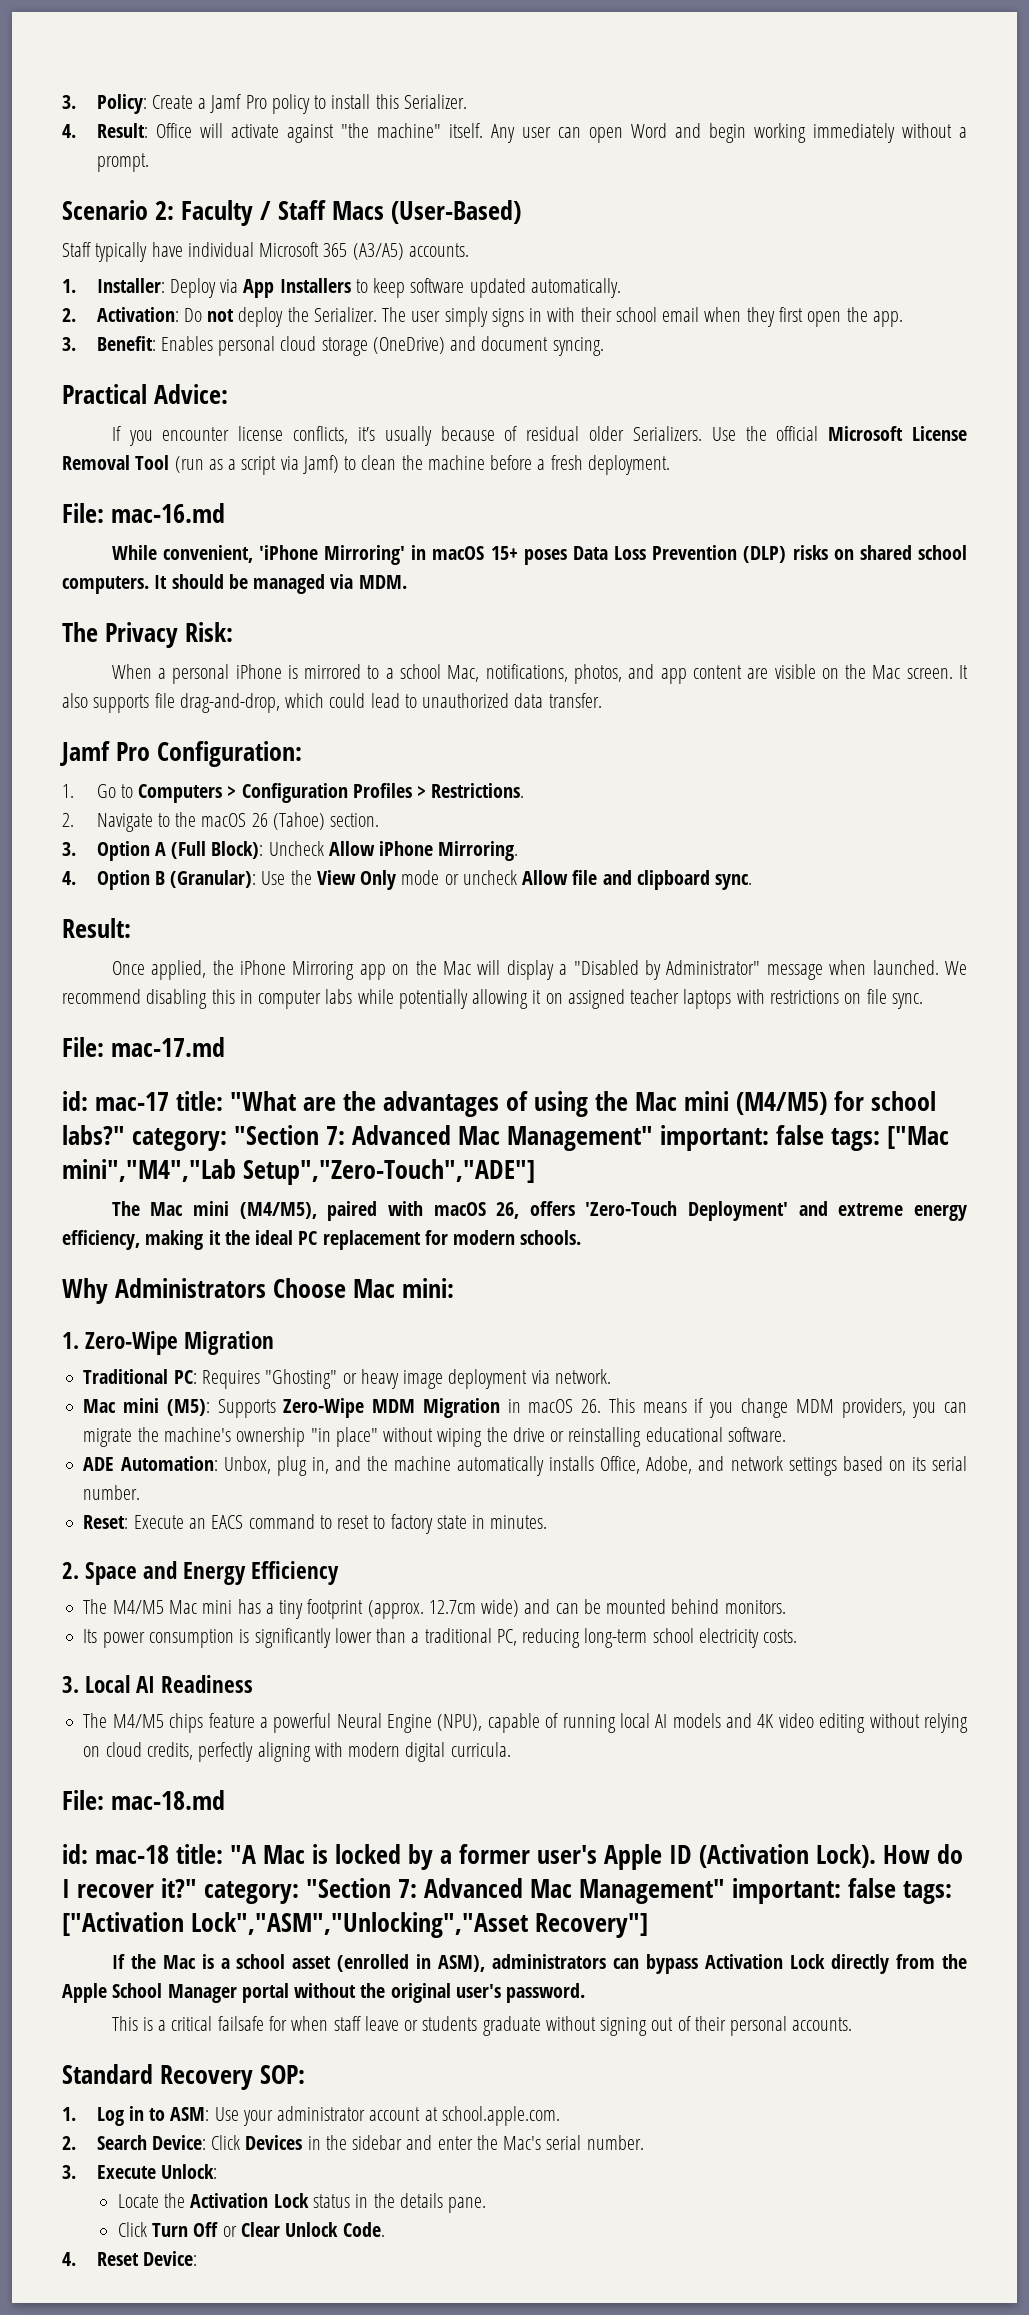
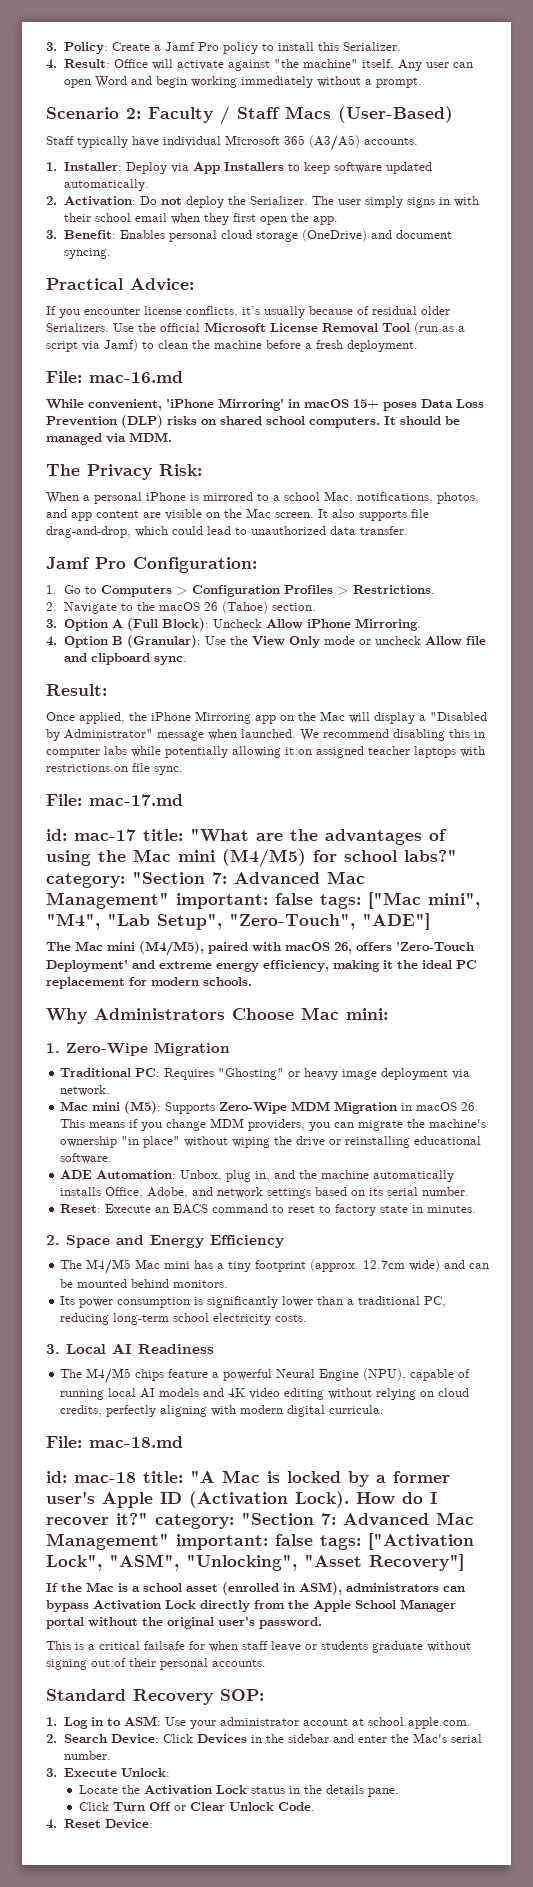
[62,1159,536,1185] mini","M4","Lab Setup","Zero-Touch","ADE"] -> [428,892,480,909] [46,913,430,930] mini", "M4", "Lab Setup", "Zero-Touch", "ADE"]
[191,1912,529,1938] Lock","ASM","Unlocking","Asset -> [46,1554,362,1571] Lock", "ASM", "Unlocking", "Asset

